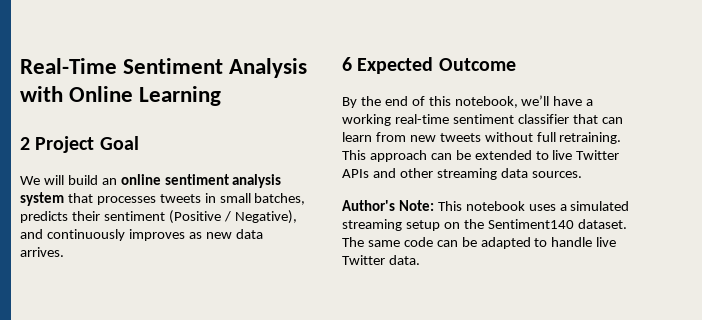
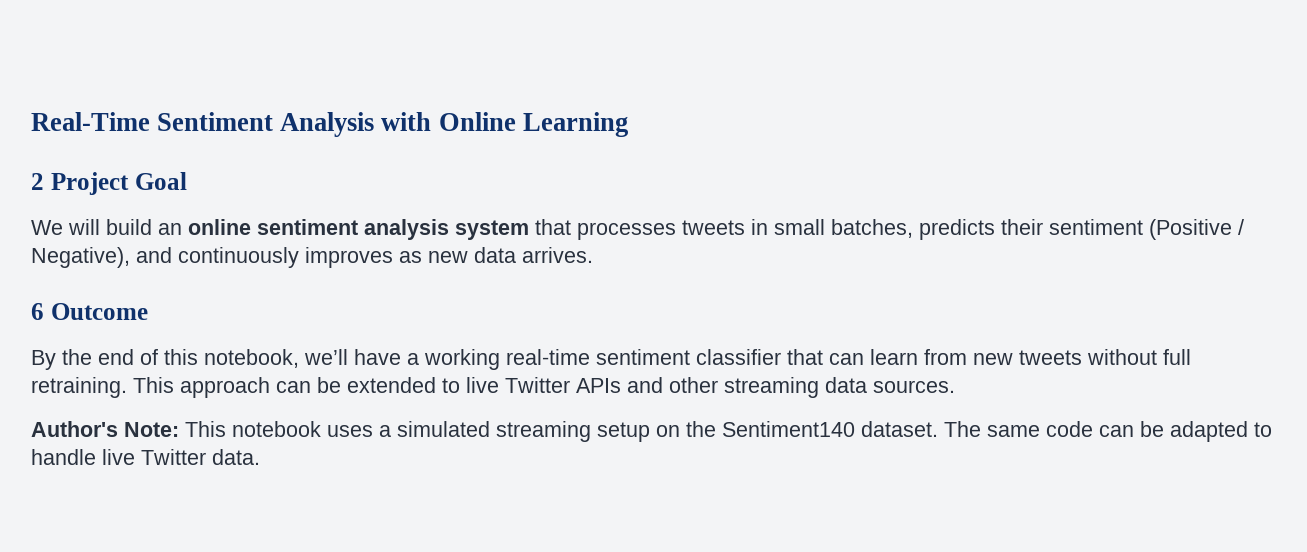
[357,57,434,74] Expected -> (44, 311) none

